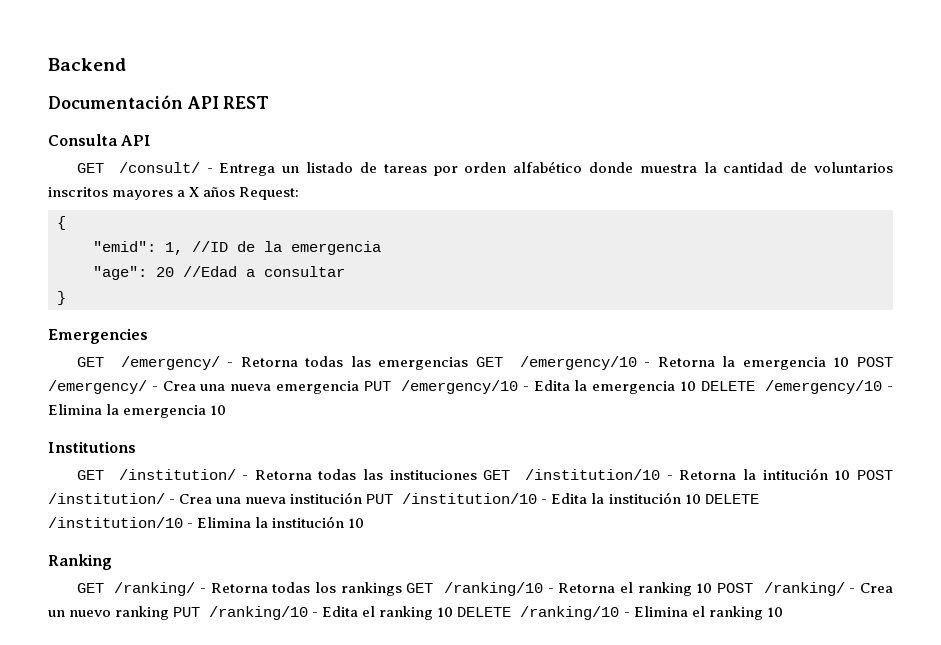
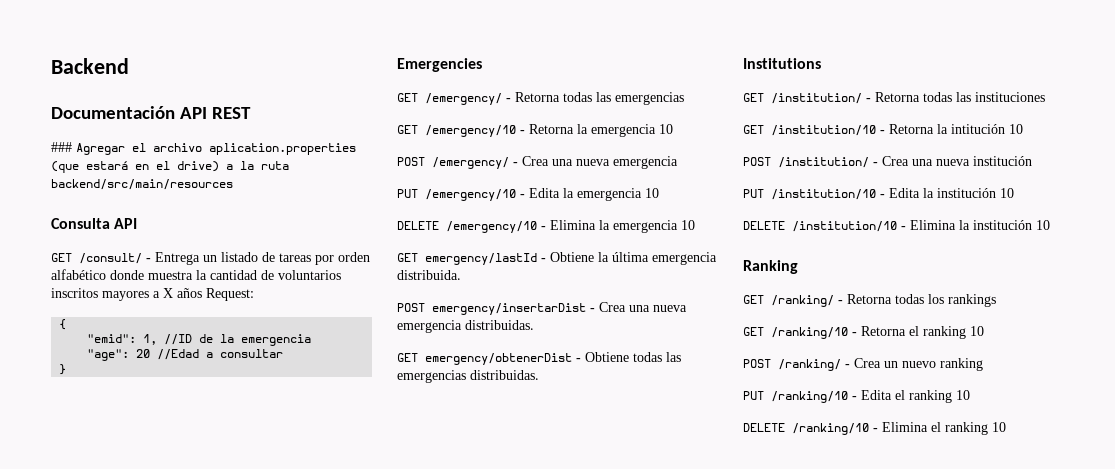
(270, 102) none -> [51,142,356,155] [51,161,289,173] [51,179,233,190] // ### Agregar el archivo aplication.properties (que estará en el drive) a la ruta backend/src/main/resources
(469, 363) none -> (684, 98) //
(850, 362) none -> (673, 129) //
(359, 387) none -> (678, 162) //
(696, 386) none -> (659, 193) //
(227, 410) none -> [397,252,717,265] [397,270,461,280] [397,302,687,315] [397,320,534,333] [397,352,681,365] [397,370,539,383] // GET emergency/lastId - Obtiene la última emergencia distribuida. // POST emergency/insertarDist - Crea una nueva emergencia distribuidas. // GET emergency/obtenerDist - Obtiene todas las emergencias distribuidas.
(477, 475) none -> (1045, 97) //
(851, 475) none -> (1023, 129) //
(363, 498) none -> (1032, 161) //
(701, 499) none -> (1014, 193) //
(402, 589) none -> (996, 300) //
(713, 588) none -> (984, 331) //
(170, 613) none -> (983, 364) //
(454, 612) none -> (970, 395) //

